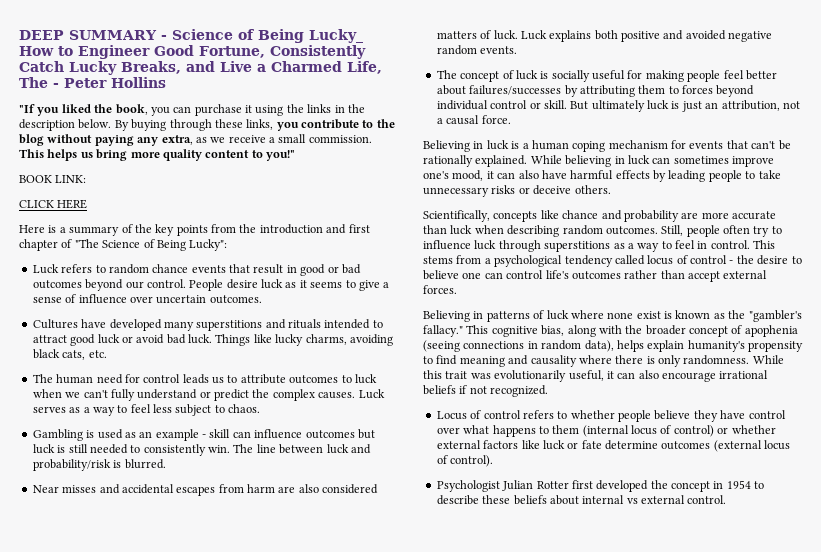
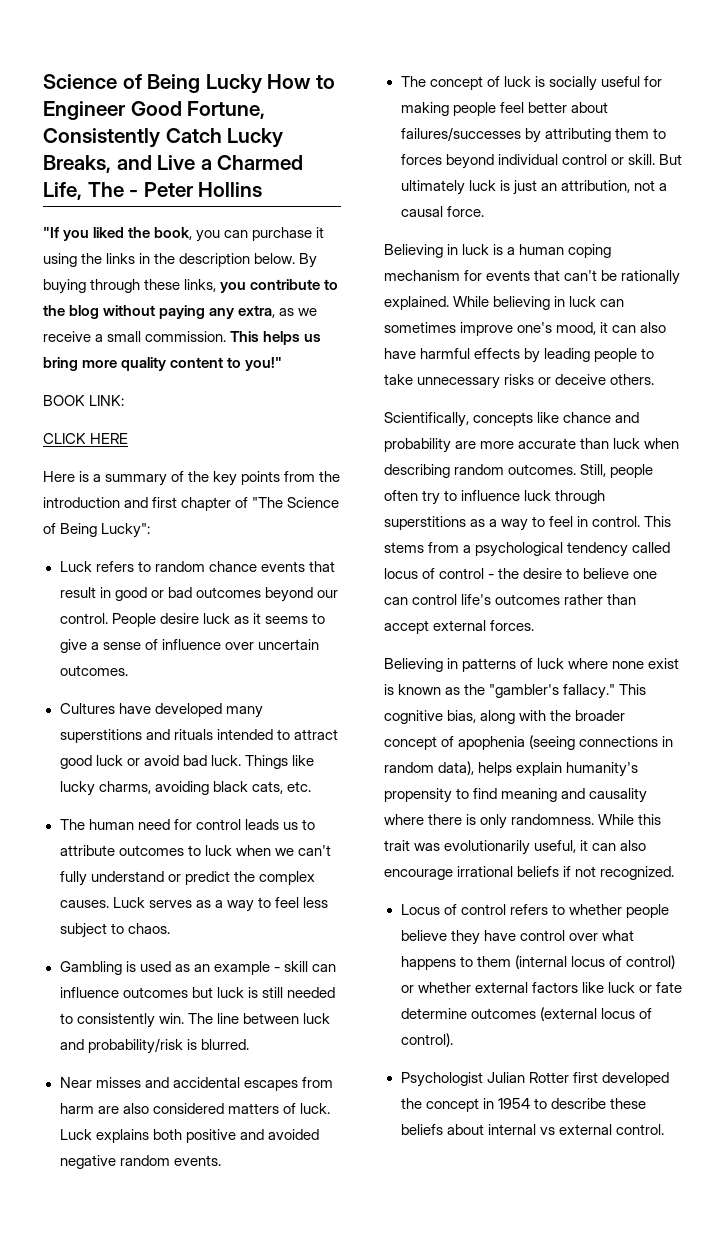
[19,29,363,43] DEEP SUMMARY - Science of Being Lucky_ -> [43,74,262,94] Science of Being Lucky

